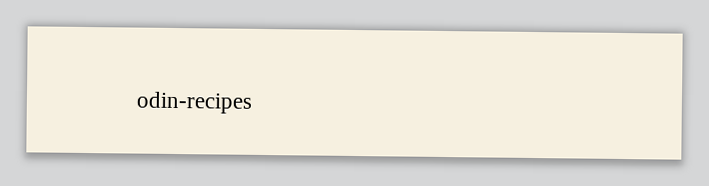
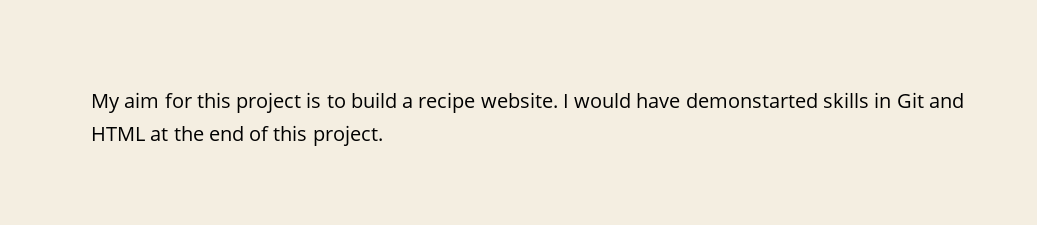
[136,91,252,114] odin-recipes -> [91,92,964,113] [91,125,383,146] My aim for this project is to build a recipe website. I would have demonstarted skills in Git and HTML at the end of this project.

